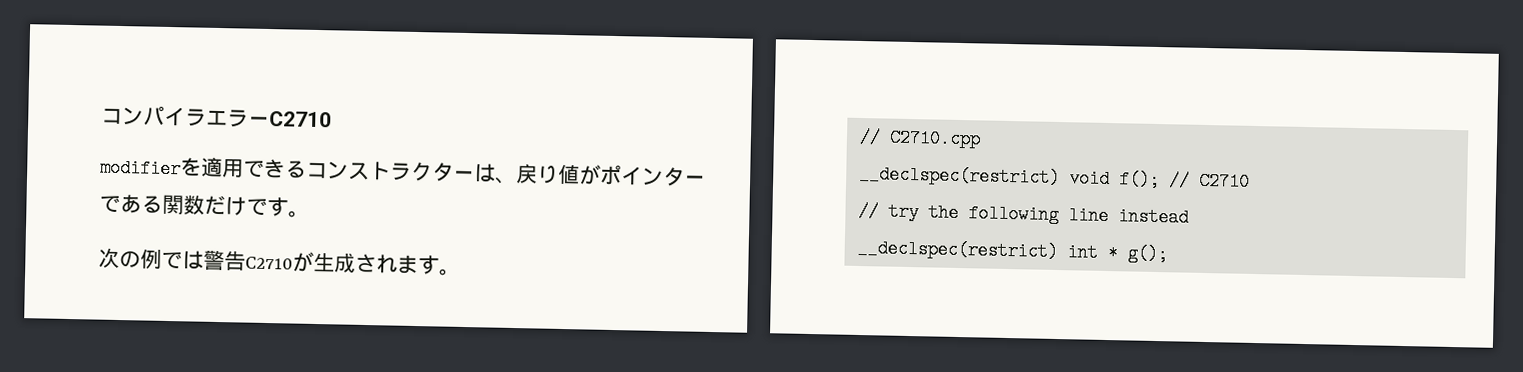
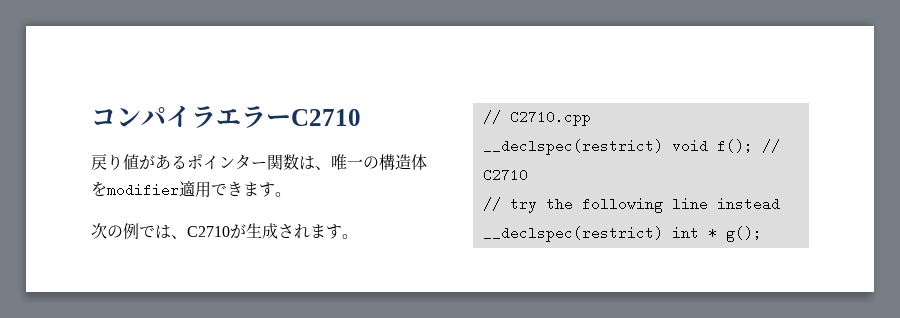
[100,156,517,185] modifierを適用できるコンストラクターは、 -> (361, 117) none
(601, 174) none -> [155,155,187,170] ある
[99,194,268,217] である関数だけで -> [267,154,427,170] [91,180,259,198] 関数は、唯一の構造体をmodifier適用できま
[203,249,246,271] 警告 -> [171,235,187,239] 、

